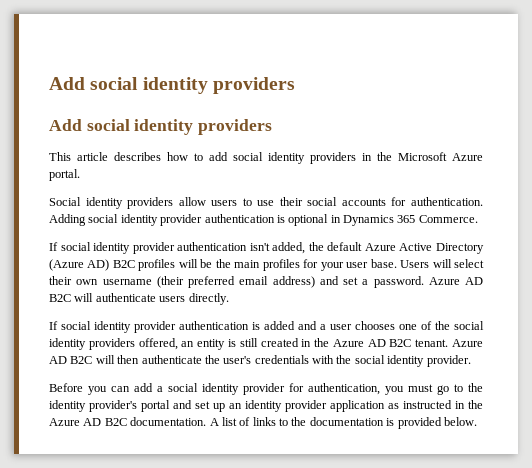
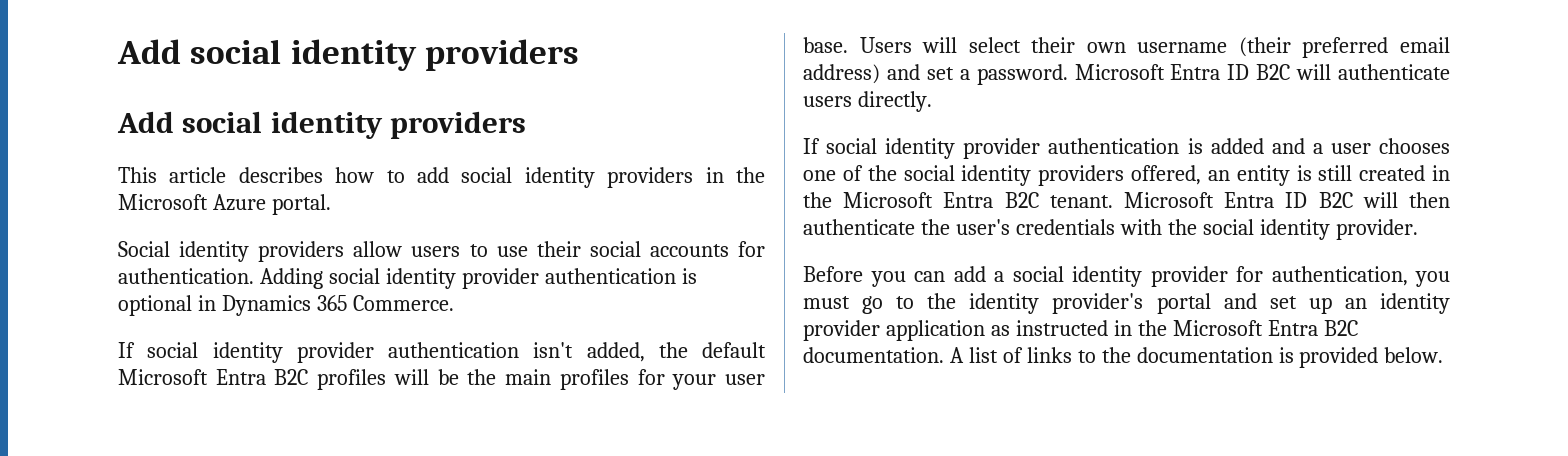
[364,243,485,254] [49,259,110,271] Azure Active Directory (Azure AD) -> [118,369,266,385] Microsoft Entra
[428,277,483,285] Azure AD -> [1074,64,1250,80] Microsoft Entra ID
[332,339,483,347] [49,356,67,364] Azure AD B2C tenant. Azure AD -> [843,192,1308,208] Microsoft Entra B2C tenant. Microsoft Entra ID
[49,418,102,426] Azure AD -> [1172,320,1318,336] Microsoft Entra

